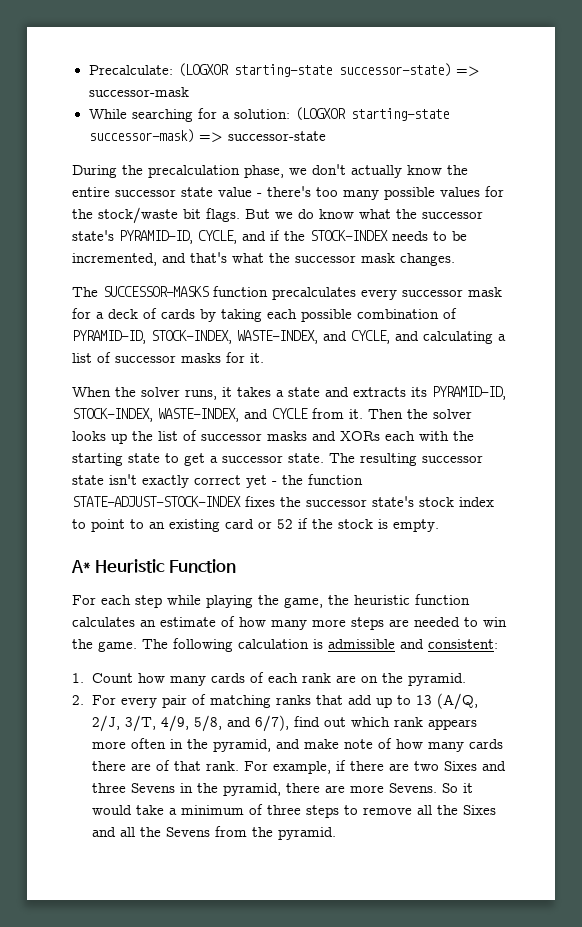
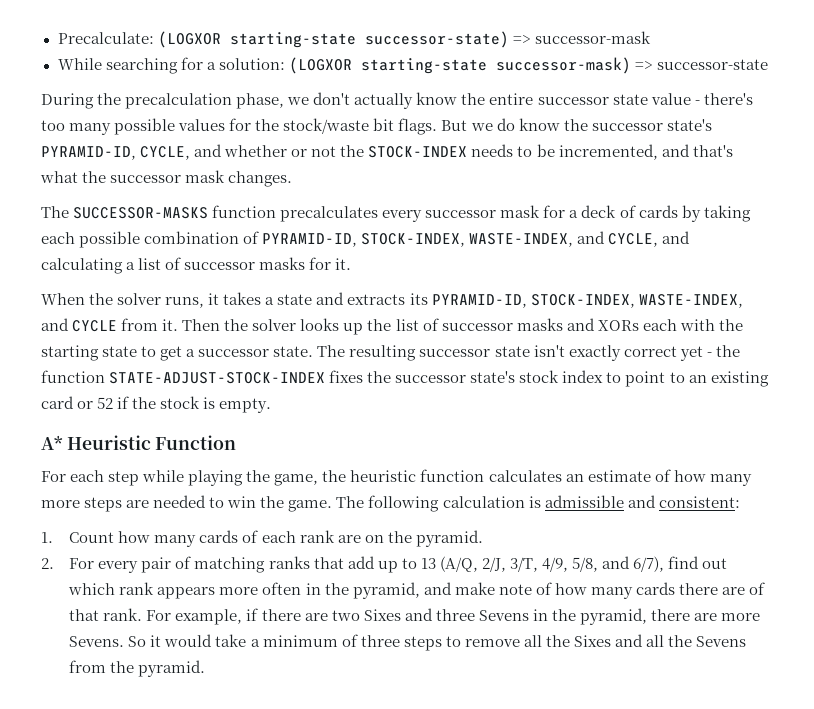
[359,209,391,219] what -> (560, 124) none
[270,230,280,241] if -> [224,145,337,157] whether or not

